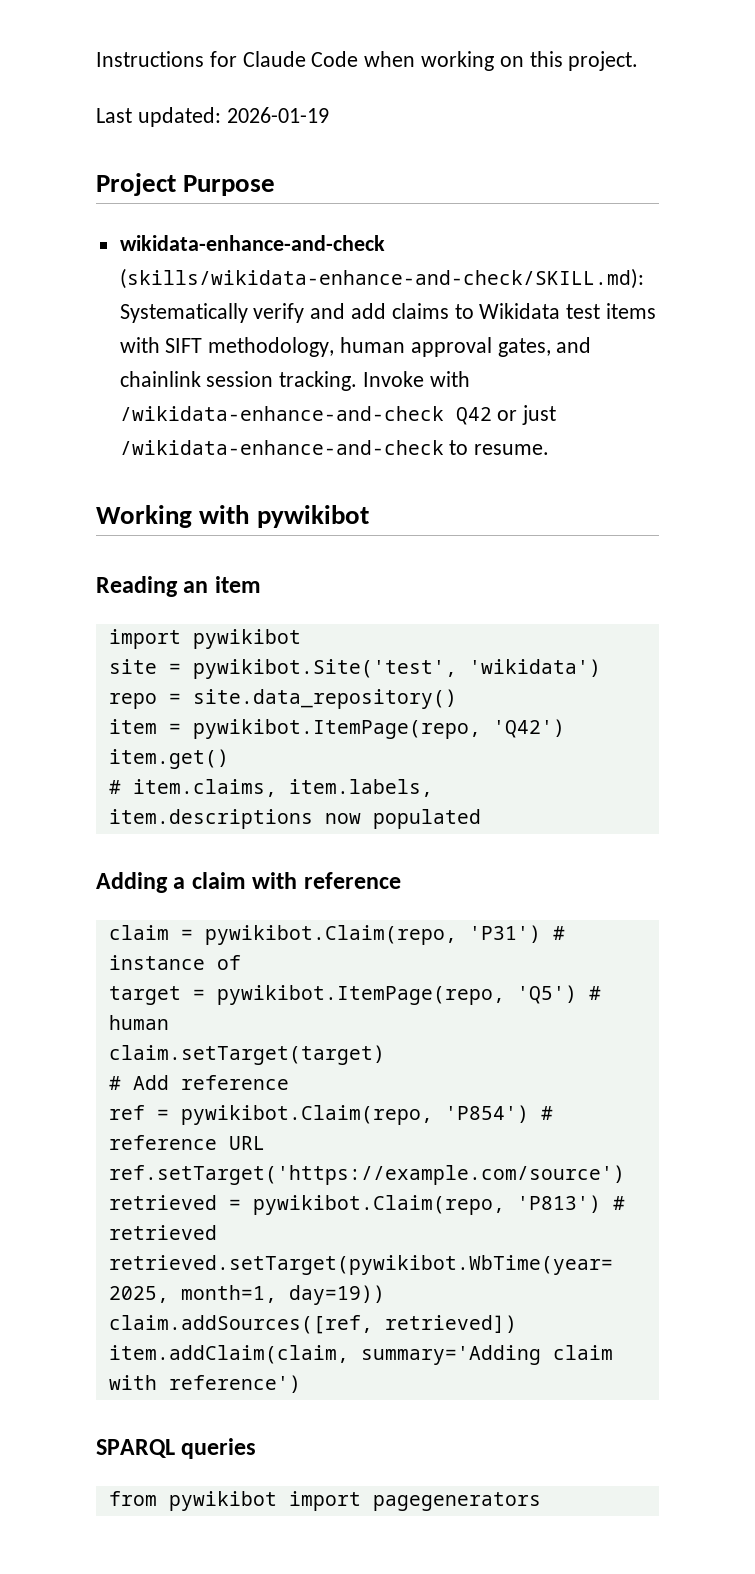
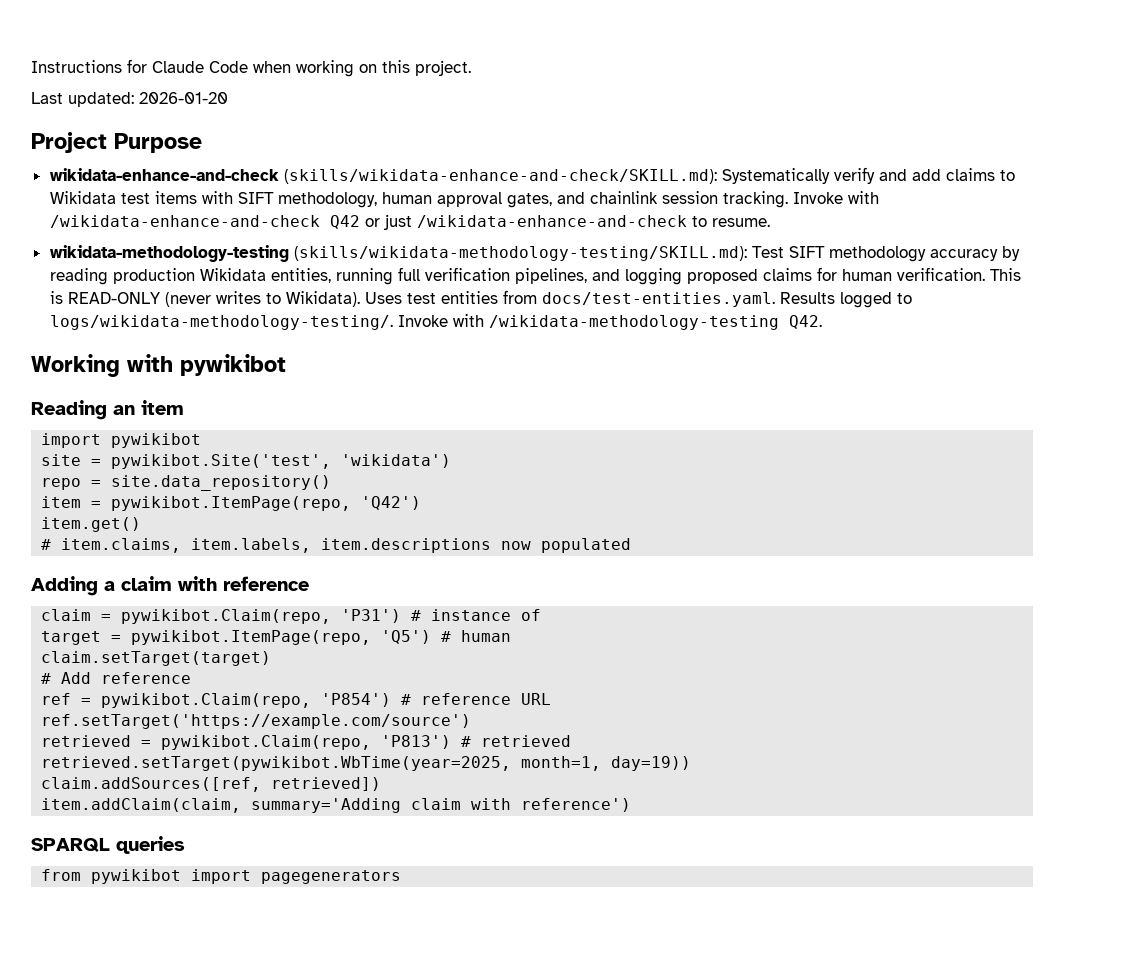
[226,107,329,123] 2026-01-19 -> [139,92,228,104] 2026-01-20
(550, 449) none -> [49,245,1020,262] [49,267,1021,285] [49,290,912,308] [49,314,822,330] // wikidata-methodology-testing (skills/wikidata-methodology-testing/SKILL.md): Test SIFT methodology accuracy by reading production Wikidata entities, running full verification pipelines, and logging proposed claims for human verification. This is READ-ONLY (never writes to Wikidata). Uses test entities from docs/test-entities.yaml. Results logged to logs/wikidata-methodology-testing/. Invoke with /wikidata-methodology-testing Q42.

